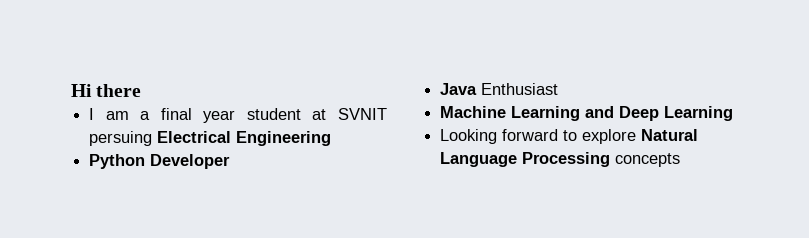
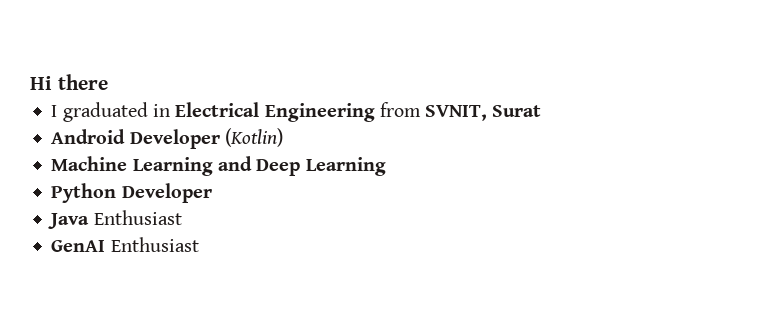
[105,108,388,123] [89,131,332,146] [89,154,231,169] [440,83,559,95] [440,106,734,121] [440,129,699,144] [440,152,681,167] am a final year student at SVNIT persuing Electrical Engineering // Python Developer // Java Enthusiast // Machine Learning and Deep Learning // Looking forward to explore Natural Language Processing concepts -> [62,102,542,122] [51,128,283,149] [51,156,386,176] [51,183,212,203] [48,210,182,229] [51,237,199,252] graduated in Electrical Engineering from SVNIT, Surat // Android Developer (Kotlin) // Machine Learning and Deep Learning // Python Developer // Java Enthusiast // GenAI Enthusiast

